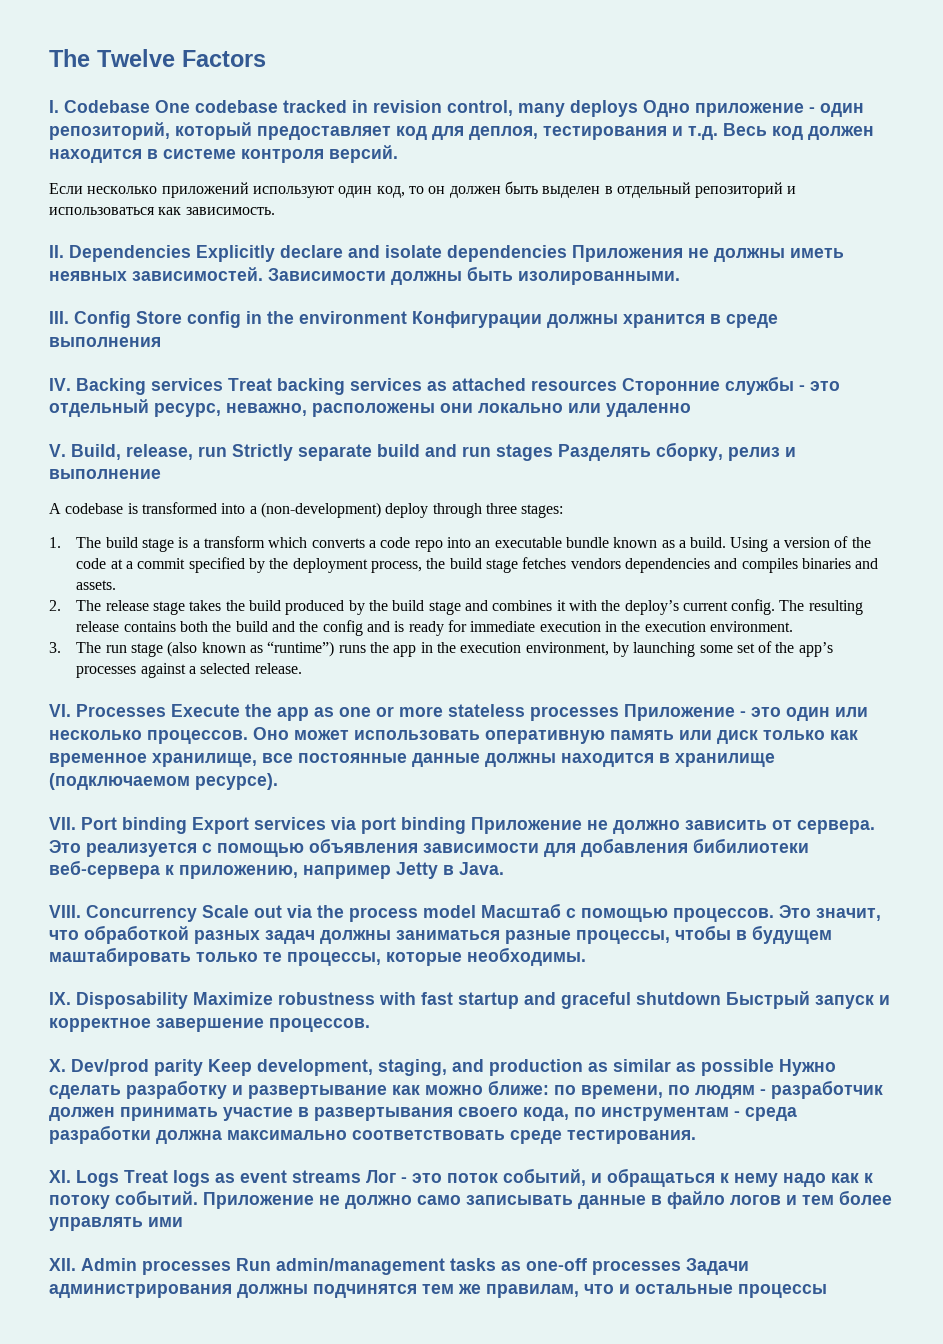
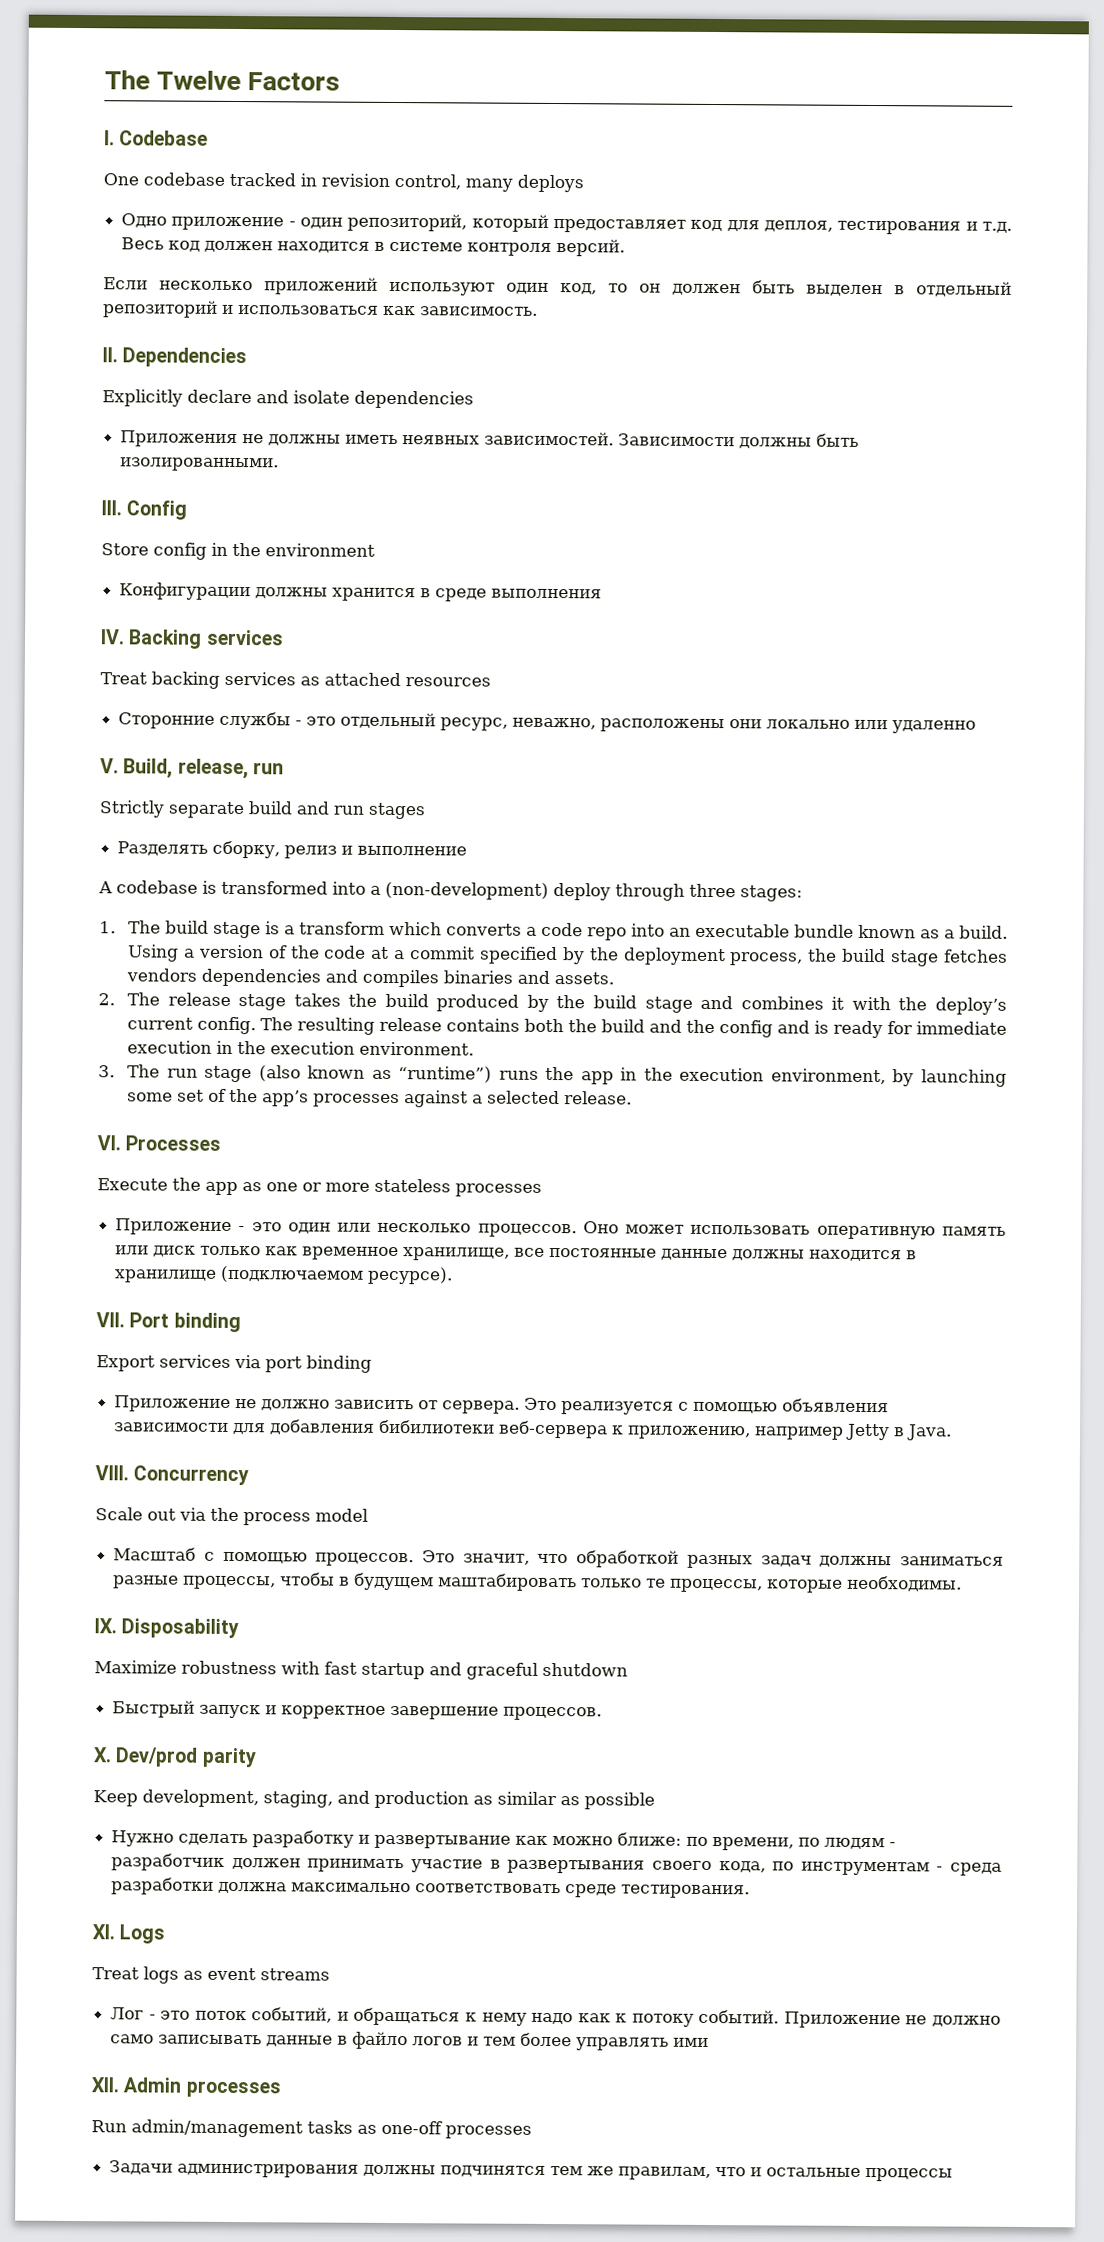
(150, 106) none -> (209, 138) //
(638, 108) none -> (584, 183) //
(191, 253) none -> (248, 357) //
(567, 253) none -> (474, 399) //
(131, 319) none -> (188, 510) //
(407, 317) none -> (375, 550) //
(223, 384) none -> (284, 637) //
(617, 385) none -> (491, 682) //
(227, 451) none -> (284, 768) //
(553, 452) none -> (425, 811) //
(166, 710) none -> (222, 1143) //
(619, 713) none -> (542, 1190) //
(187, 825) none -> (241, 1322) //
(466, 825) none -> (372, 1364) //
(197, 913) none -> (250, 1475) //
(476, 911) none -> (368, 1515) //
(188, 1000) none -> (240, 1628) //
(721, 998) none -> (628, 1669) //
(203, 1067) none -> (257, 1757) //
(774, 1067) none -> (655, 1801) //
(119, 1178) none -> (166, 1934) //
(361, 1176) none -> (330, 1974) //
(231, 1267) none -> (281, 2089) //
(681, 1267) none -> (532, 2132) //

